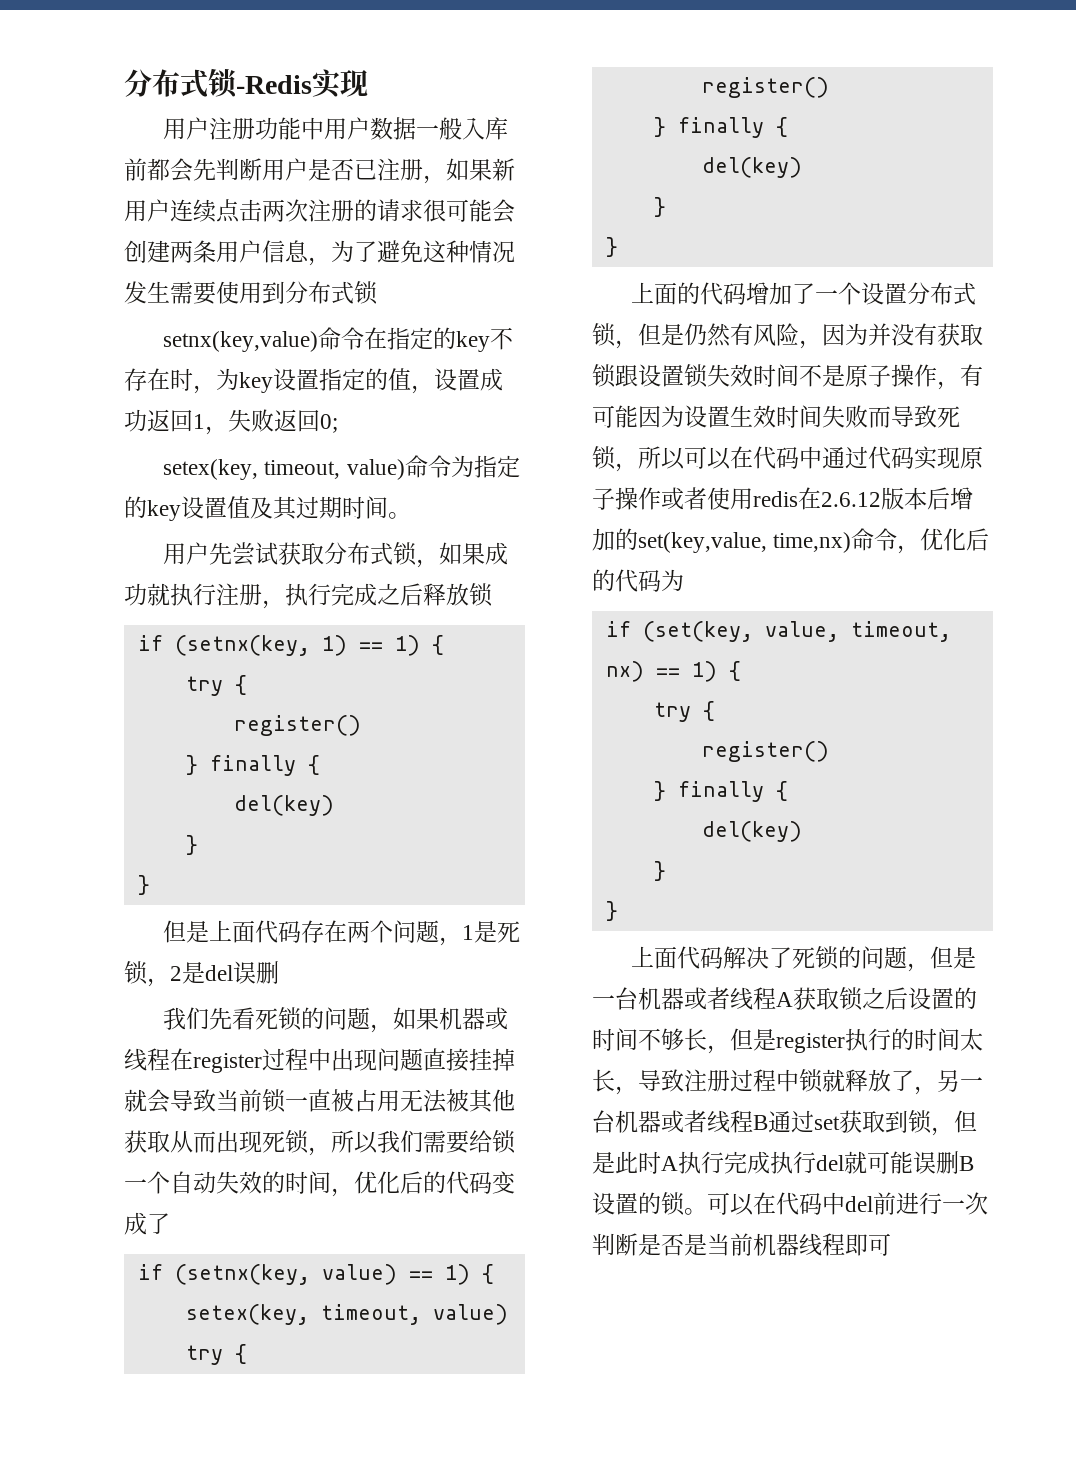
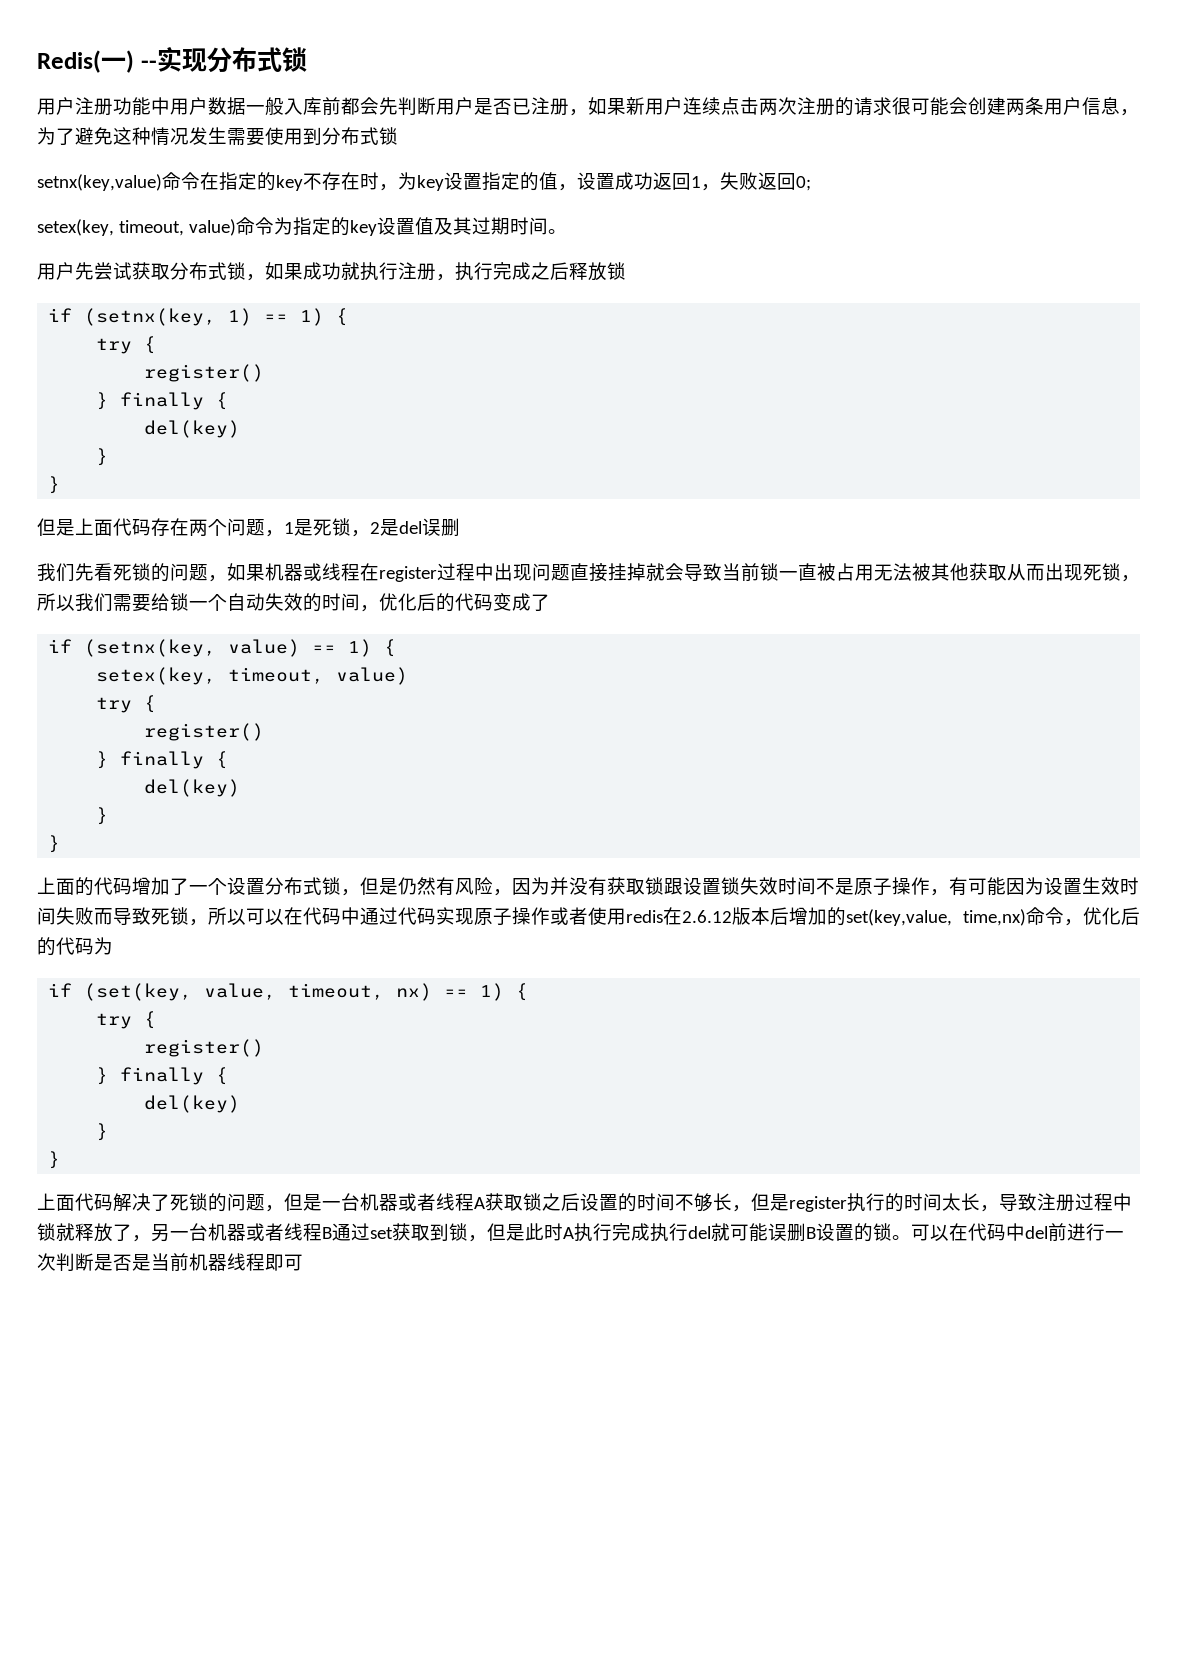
[124,68,368,99] 分布式锁-Redis实现 -> [37,47,307,73] Redis(一) --实现分布式锁

